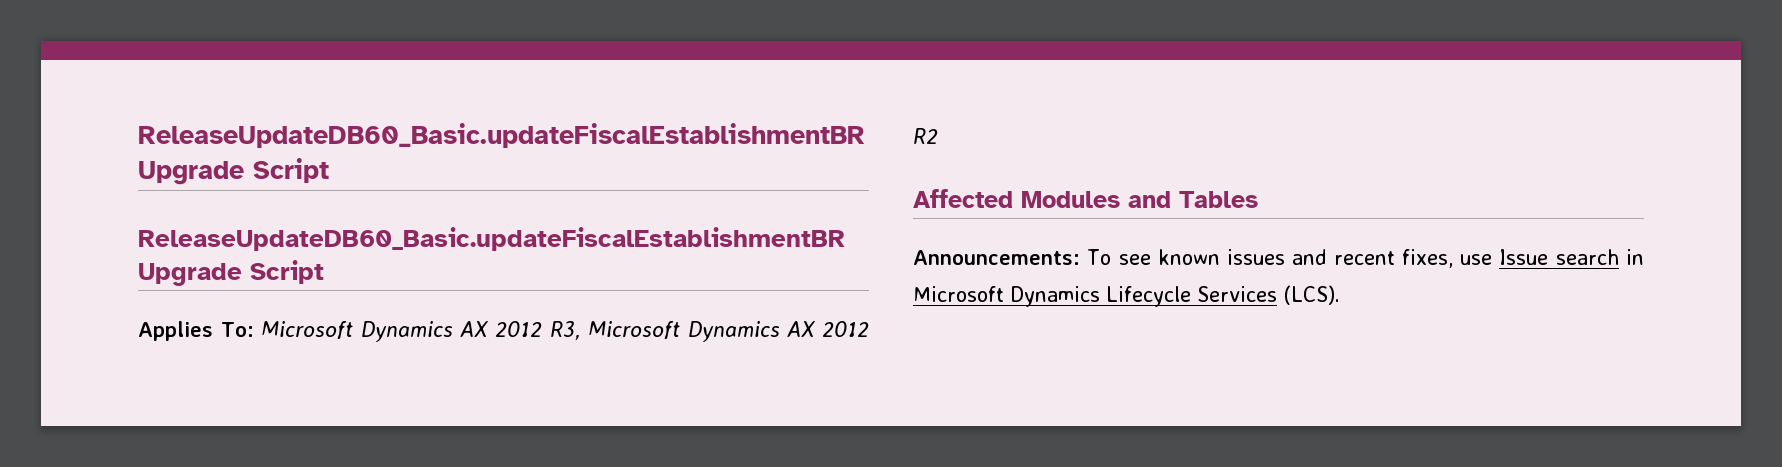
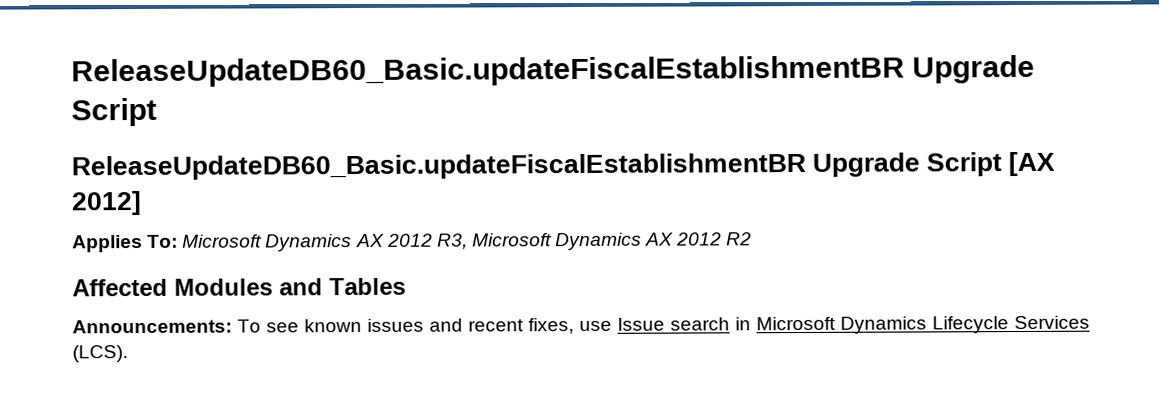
(324, 272) none -> [1008,151,1056,177] [71,190,142,216] [AX 2012]

